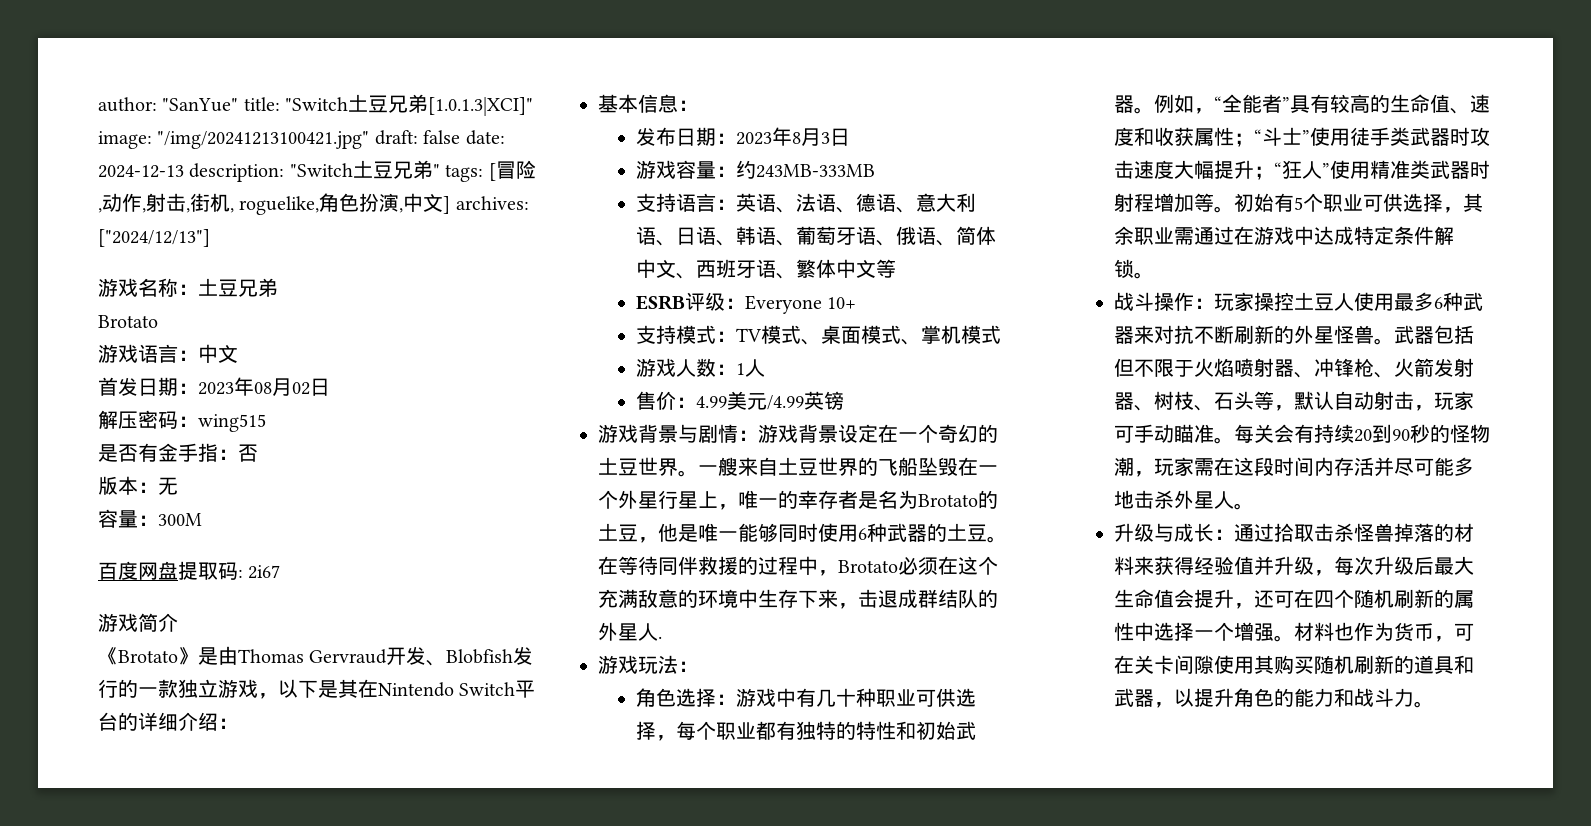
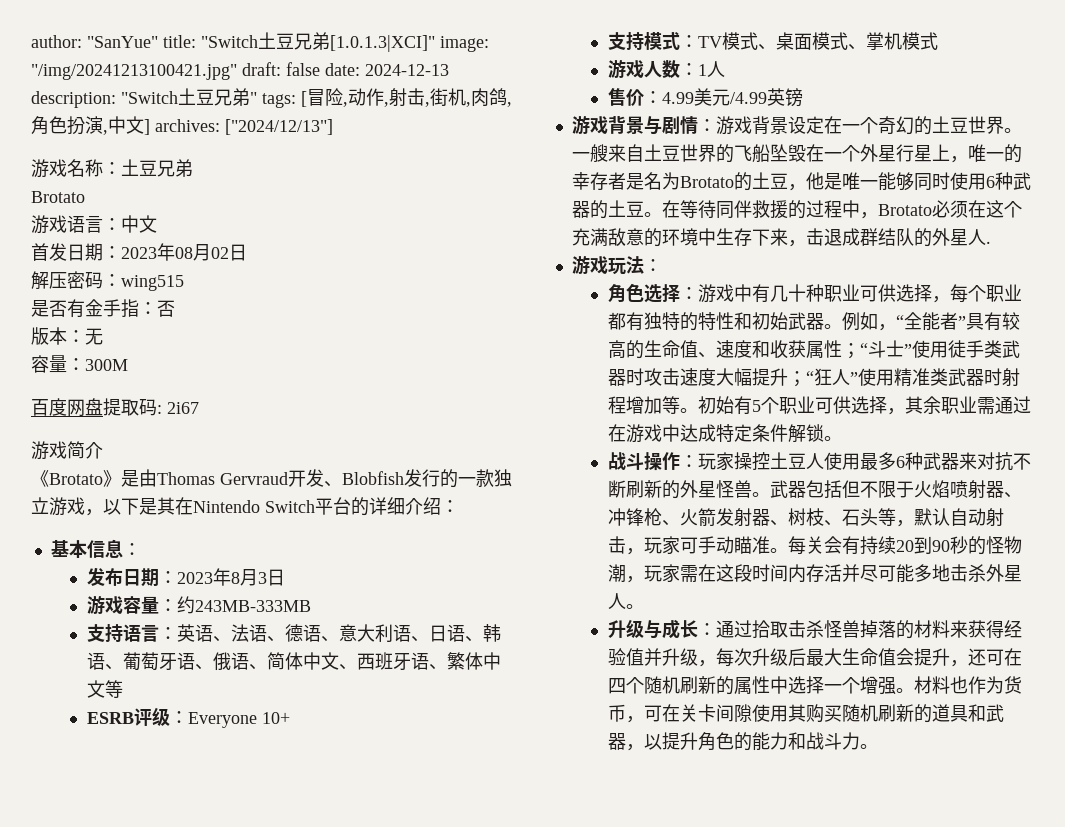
[239,196,320,215] roguelike, -> [471,88,512,107] 肉鸽,

